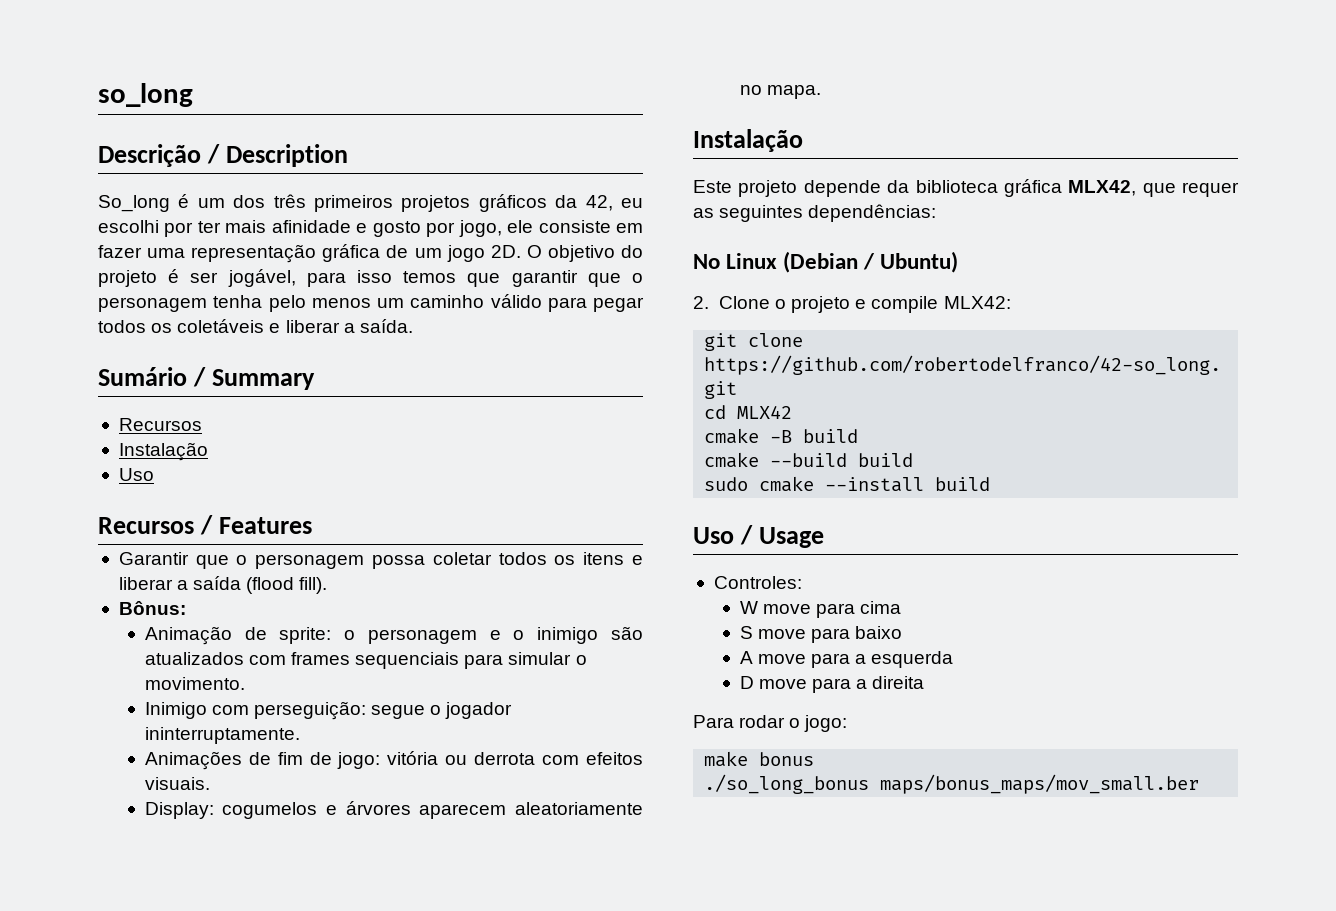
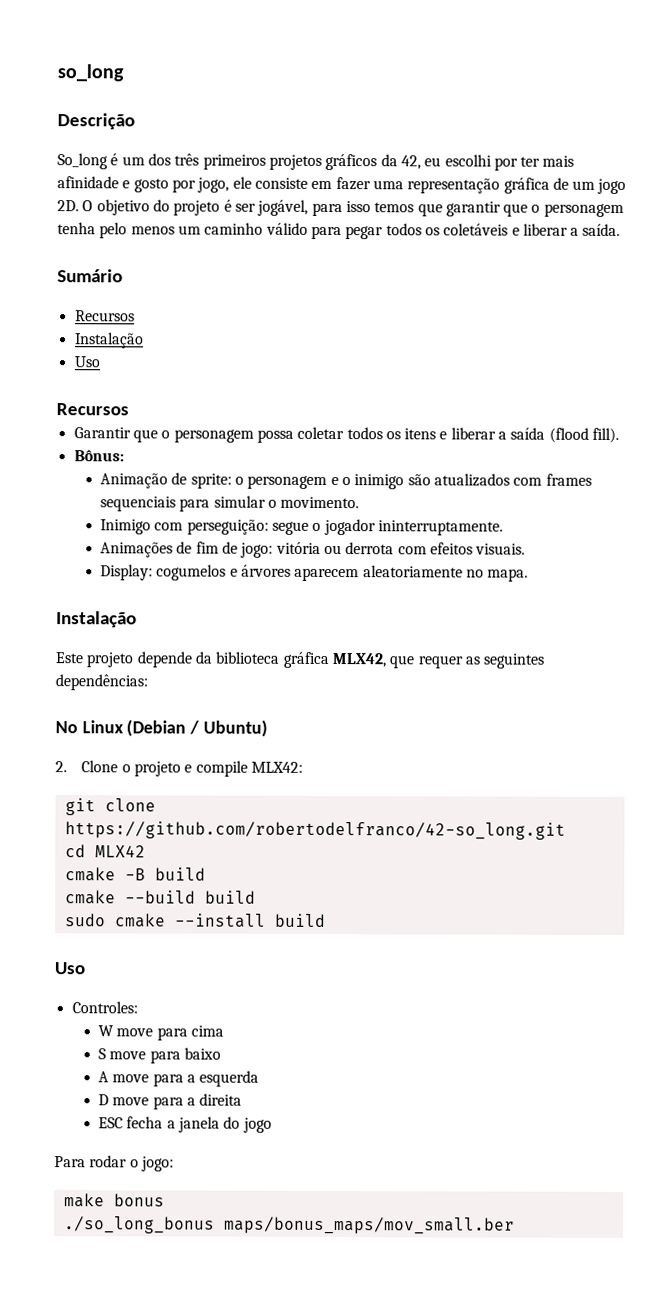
[206,144,348,167] / Description -> (135, 121) none
[192,367,315,390] / Summary -> (123, 276) none
[199,515,312,535] / Features -> (129, 409) none
[739,525,824,548] / Usage -> (85, 968) none
(925, 682) none -> [98,1116,272,1133] // ESC fecha a janela do jogo

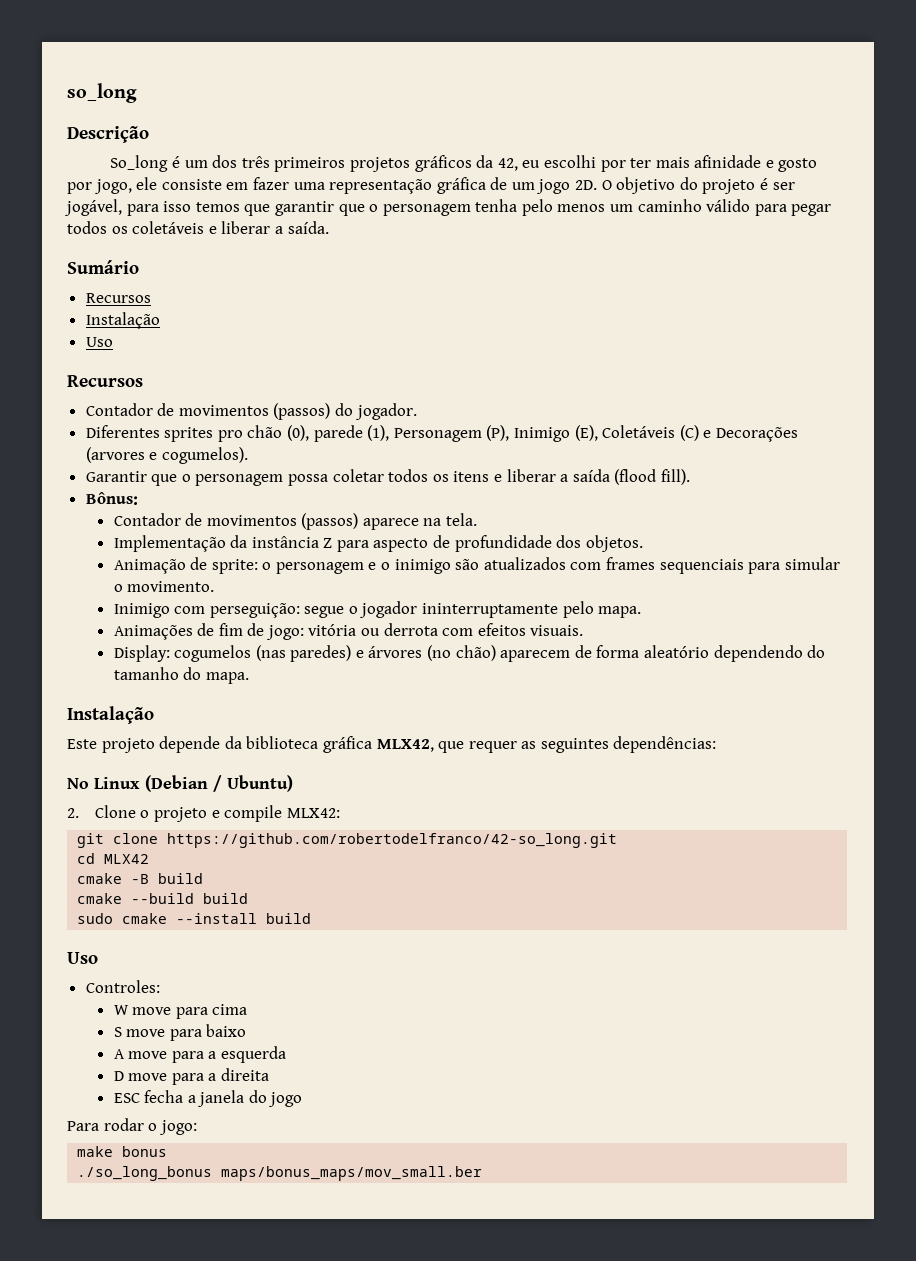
(129, 409) none -> [85,403,417,420] [85,425,798,442] [85,447,248,464] // Contador de movimentos (passos) do jogador. // Diferentes sprites pro chão (0), parede (1), Personagem (P), Inimigo (E), Coletáveis (C) e Decorações (arvores e cogumelos).
(124, 456) none -> [113,513,478,530] [113,535,643,552] // Contador de movimentos (passos) aparece na tela. // Implementação da instância Z para aspecto de profundidade dos objetos.
[377,520,503,536] ininterruptamente. -> [422,601,642,618] ininterruptamente pelo mapa.
[229,564,484,582] e árvores aparecem aleatoriamente no -> [255,645,826,662] [113,667,202,680] (nas paredes) e árvores (no chão) aparecem de forma aleatório dependendo do tamanho do

